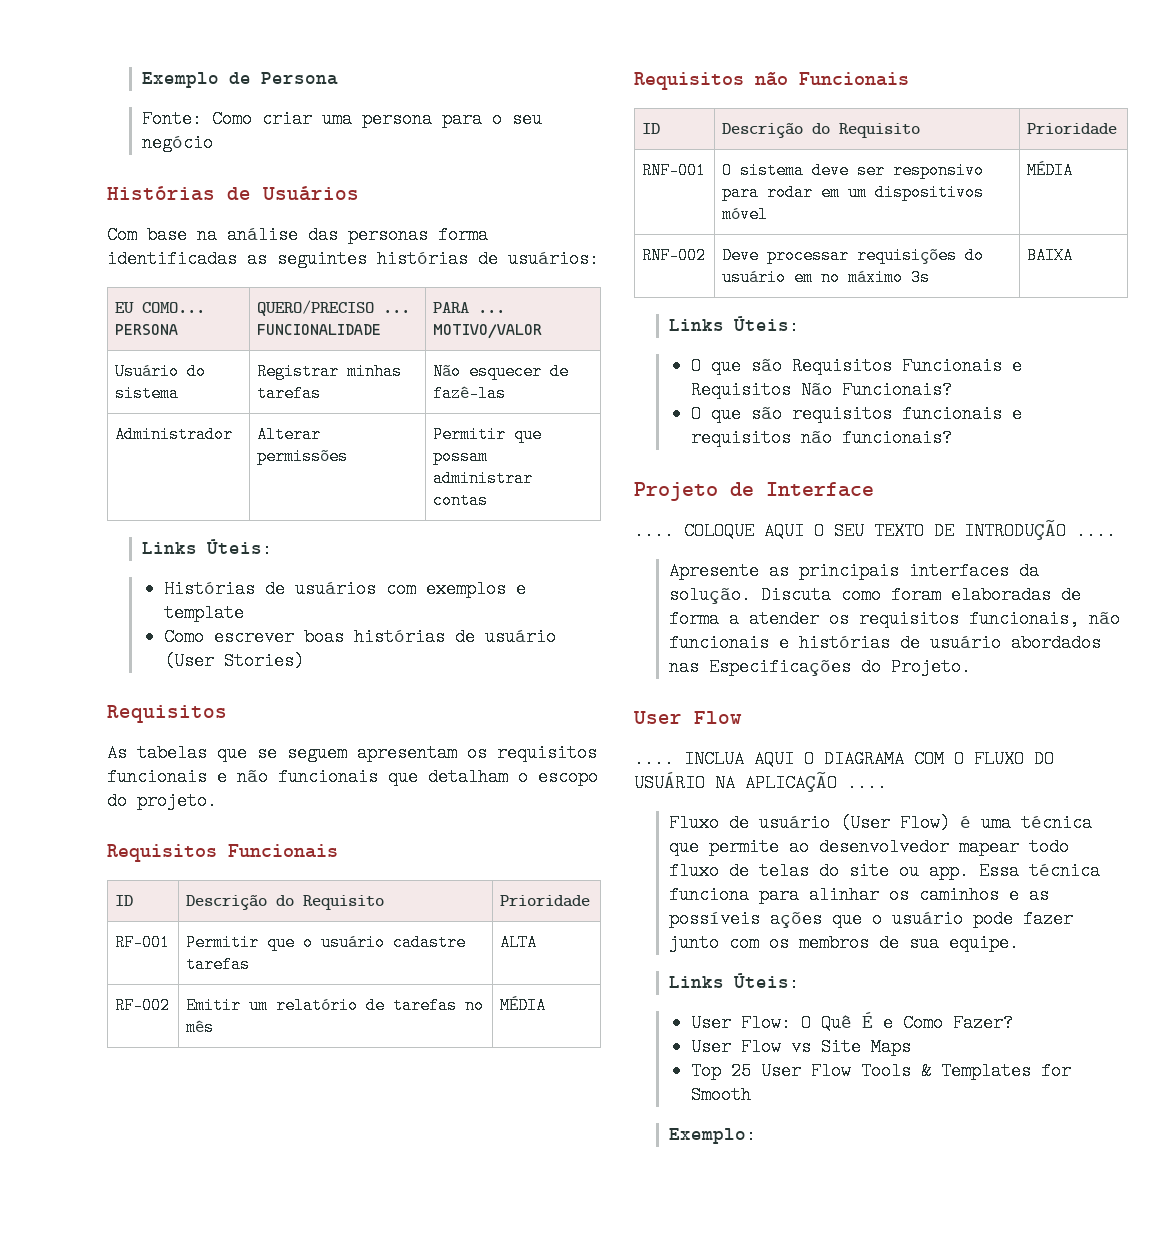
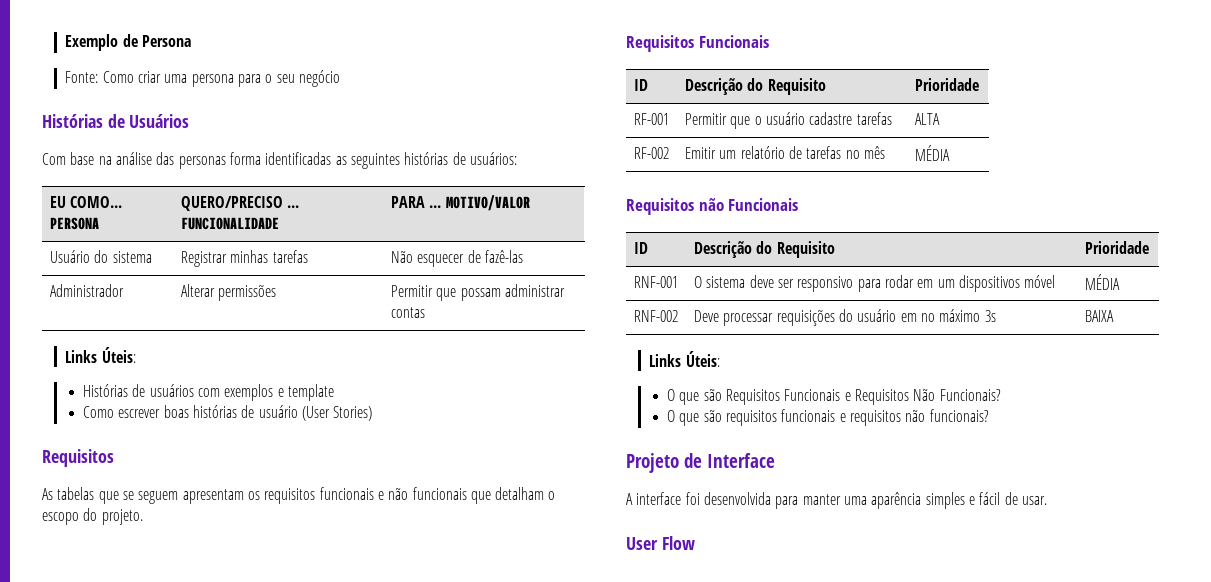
[634,520,1116,540] [669,562,1040,580] [669,586,1082,604] [669,610,1121,628] [669,634,1102,652] [669,658,972,676] [633,711,742,724] [634,750,1054,768] [634,772,887,792] [669,814,1093,832] [669,838,1070,856] [669,862,1101,880] [669,886,1050,904] [669,910,1074,928] [669,934,1020,952] [669,973,800,992] [690,1012,1013,1032] [690,1038,911,1056] [690,1062,1071,1080] [690,1086,751,1104] [669,1126,757,1144] .... COLOQUE AQUI O SEU TEXTO DE INTRODUÇÃO .... // Apresente as principais interfaces da solução. Discuta como foram elaboradas de forma a atender os requisitos funcionais, não funcionais e histórias de usuário abordados nas Especificações do Projeto. // User Flow // .... INCLUA AQUI O DIAGRAMA COM O FLUXO DO USUÁRIO NA APLICAÇÃO .... // Fluxo de usuário (User Flow) é uma técnica que permite ao desenvolvedor mapear todo fluxo de telas do site ou app. Essa técnica funciona para alinhar os caminhos e as possíveis ações que o usuário pode fazer junto com os membros de sua equipe. // Links Úteis: // User Flow: O Quê É e Como Fazer? // User Flow vs Site Maps // Top 25 User Flow Tools & Templates for Smooth // Exemplo: -> [626,492,1047,509] [626,536,695,550] A interface foi desenvolvida para manter uma aparência simples e fácil de usar. // User Flow

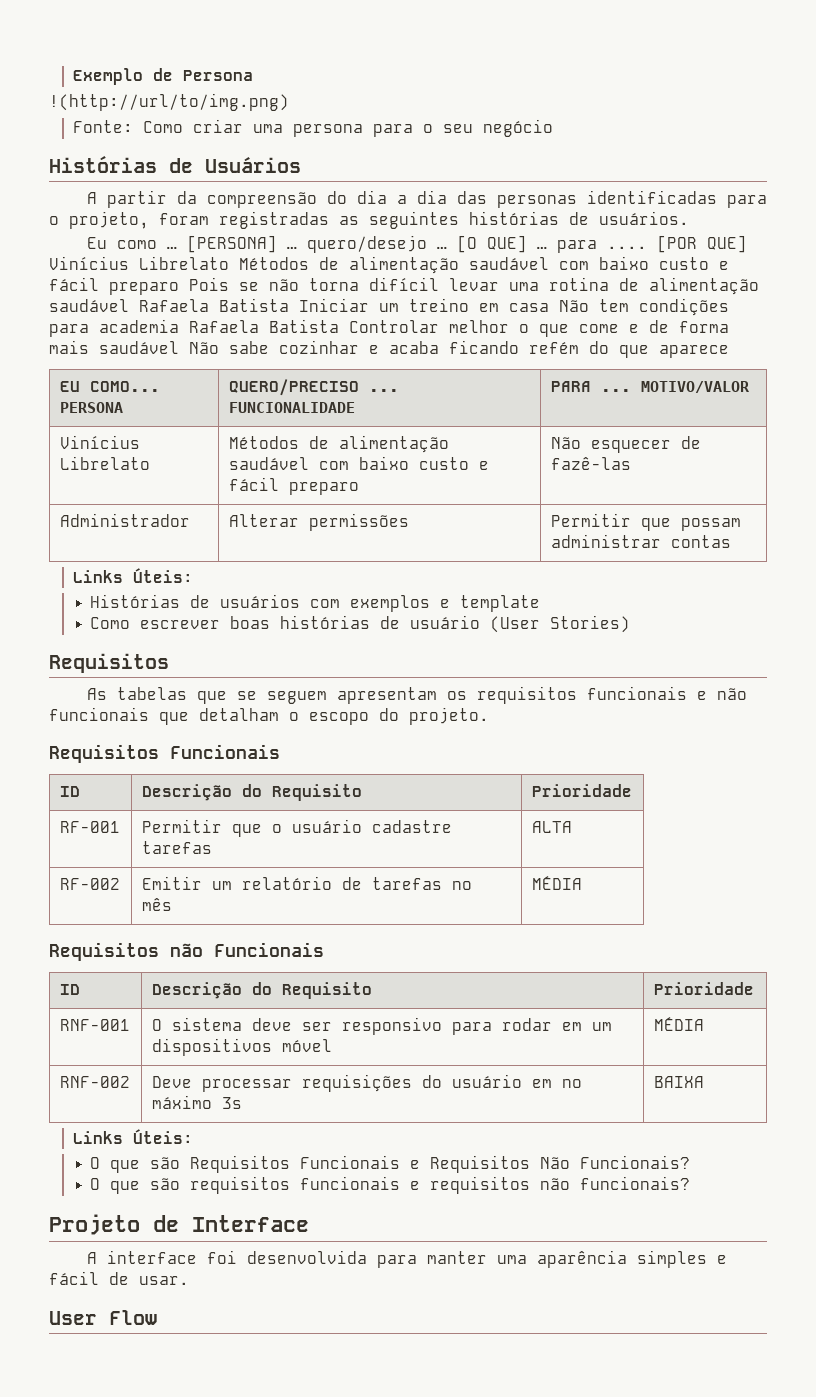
(192, 41) none -> [49,93,289,111] // !(http://url/to/img.png)
[42,152,517,169] Com base na análise das personas forma identificadas as seguintes histórias de usuários: -> [86,190,767,208] [49,211,689,229] [86,235,747,253] [49,256,729,274] [49,277,759,295] [49,298,729,316] [49,319,729,337] [49,340,729,358] A partir da compreensão do dia a dia das personas identificadas para o projeto, foram registradas as seguintes histórias de usuários. // Eu como … [PERSONA] … quero/desejo … [O QUE] … para .... [POR QUE] Vinícius Librelato Métodos de alimentação saudável com baixo custo e fácil preparo Pois se não torna difícil levar uma rotina de alimentação saudável Rafaela Batista Iniciar um treino em casa Não tem condições para academia Rafaela Batista Controlar melhor o que come e de forma mais saudável Não sabe cozinhar e acaba ficando refém do que aparece
[49,250,152,263] [180,250,308,267] Usuário do sistema | Registrar minhas tarefas -> [59,435,140,449] [59,456,150,470] [228,435,449,453] [228,456,489,470] [228,477,359,495] Vinícius Librelato | Métodos de alimentação saudável com baixo custo e fácil preparo

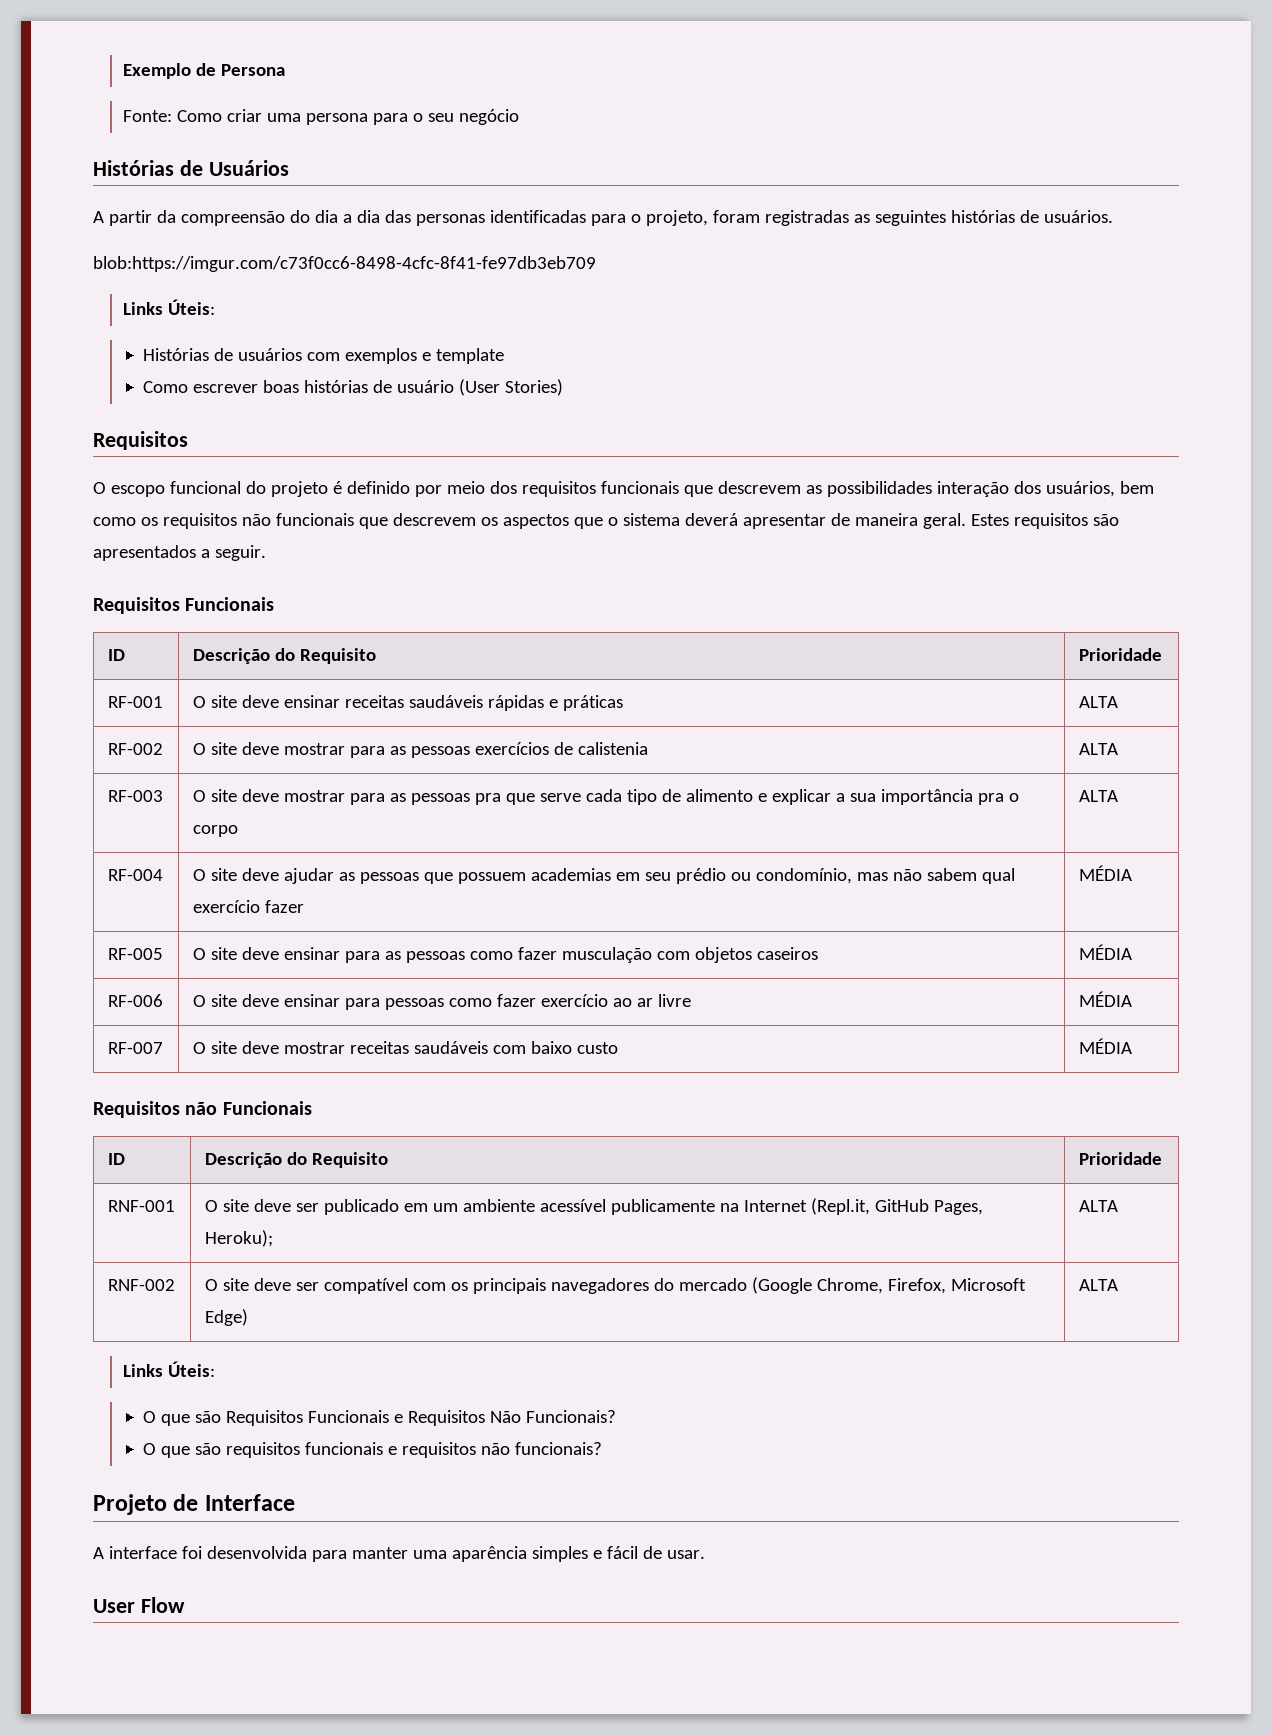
[49,93,289,111] // !(http://url/to/img.png) -> (285, 70) none
[86,235,747,253] [49,256,729,274] [49,277,759,295] [49,298,729,316] [49,319,729,337] [49,340,729,358] [59,381,160,392] [59,402,123,413] [228,379,399,396] [228,402,355,413] [550,381,750,393] [59,435,140,449] [59,456,150,470] [228,435,449,453] [228,456,489,470] [228,477,359,495] [550,436,701,453] [550,457,631,470] [59,513,190,527] [228,513,409,531] [550,513,741,531] [550,534,731,548] Eu como … [PERSONA] … quero/desejo … [O QUE] … para .... [POR QUE] Vinícius Librelato Métodos de alimentação saudável com baixo custo e fácil preparo Pois se não torna difícil levar uma rotina de alimentação saudável Rafaela Batista Iniciar um treino em casa Não tem condições para academia Rafaela Batista Controlar melhor o que come e de forma mais saudável Não sabe cozinhar e acaba ficando refém do que aparece // EU COMO... PERSONA | QUERO/PRECISO ... FUNCIONALIDADE | PARA ... MOTIVO/VALOR // Vinícius Librelato | Métodos de alimentação saudável com baixo custo e fácil preparo | Não esquecer de fazê-las // Administrador | Alterar permissões | Permitir que possam administrar contas -> [93,256,596,272] blob:https://imgur.com/c73f0cc6-8498-4cfc-8f41-fe97db3eb709
[86,686,747,704] [49,707,489,725] As tabelas que se seguem apresentam os requisitos funcionais e não funcionais que detalham o escopo do projeto. -> [93,481,1154,497] [93,513,1119,529] [93,545,266,561] O escopo funcional do projeto é definido por meio dos requisitos funcionais que descrevem as possibilidades interação dos usuários, bem como os requisitos não funcionais que descrevem os aspectos que o sistema deverá apresentar de maneira geral. Estes requisitos são apresentados a seguir.
[141,819,452,837] [141,841,212,854] [531,821,572,833] [59,878,120,890] [141,876,472,890] [141,898,172,911] Permitir que o usuário cadastre tarefas | ALTA // RF-002 | Emitir um relatório de tarefas no mês -> [192,695,623,711] [1078,696,1118,708] [107,743,163,755] [192,742,648,758] [1078,743,1118,755] [107,790,163,802] [192,789,1019,805] [192,825,238,837] [1078,790,1118,802] [107,869,163,881] [192,868,1015,884] [192,900,304,913] [1078,865,1132,881] [107,948,163,960] [192,947,818,963] [1078,944,1132,960] [107,994,163,1007] [192,994,691,1010] [1078,991,1132,1007] [107,1042,163,1054] [192,1041,618,1054] O site deve ensinar receitas saudáveis rápidas e práticas | ALTA // RF-002 | O site deve mostrar para as pessoas exercícios de calistenia | ALTA // RF-003 | O site deve mostrar para as pessoas pra que serve cada tipo de alimento e explicar a sua importância pra o corpo | ALTA // RF-004 | O site deve ajudar as pessoas que possuem academias em seu prédio ou condomínio, mas não sabem qual exercício fazer | MÉDIA // RF-005 | O site deve ensinar para as pessoas como fazer musculação com objetos caseiros | MÉDIA // RF-006 | O site deve ensinar para pessoas como fazer exercício ao ar livre | MÉDIA // RF-007 | O site deve mostrar receitas saudáveis com baixo custo
[171,1017,612,1035] [151,1038,332,1056] [653,1017,704,1031] [59,1076,130,1088] [151,1074,582,1092] [151,1095,242,1109] [653,1076,704,1088] sistema deve ser responsivo para rodar em um dispositivos móvel | MÉDIA // RNF-002 | Deve processar requisições do usuário em no máximo 3s | BAIXA -> [222,1198,983,1215] [204,1230,273,1247] [1078,1200,1118,1212] [107,1279,175,1291] [204,1277,1026,1294] [204,1309,248,1326] [1078,1279,1118,1291] site deve ser publicado em um ambiente acessível publicamente na Internet (Repl.it, GitHub Pages, Heroku); | ALTA // RNF-002 | O site deve ser compatível com os principais navegadores do mercado (Google Chrome, Firefox, Microsoft Edge) | ALTA

